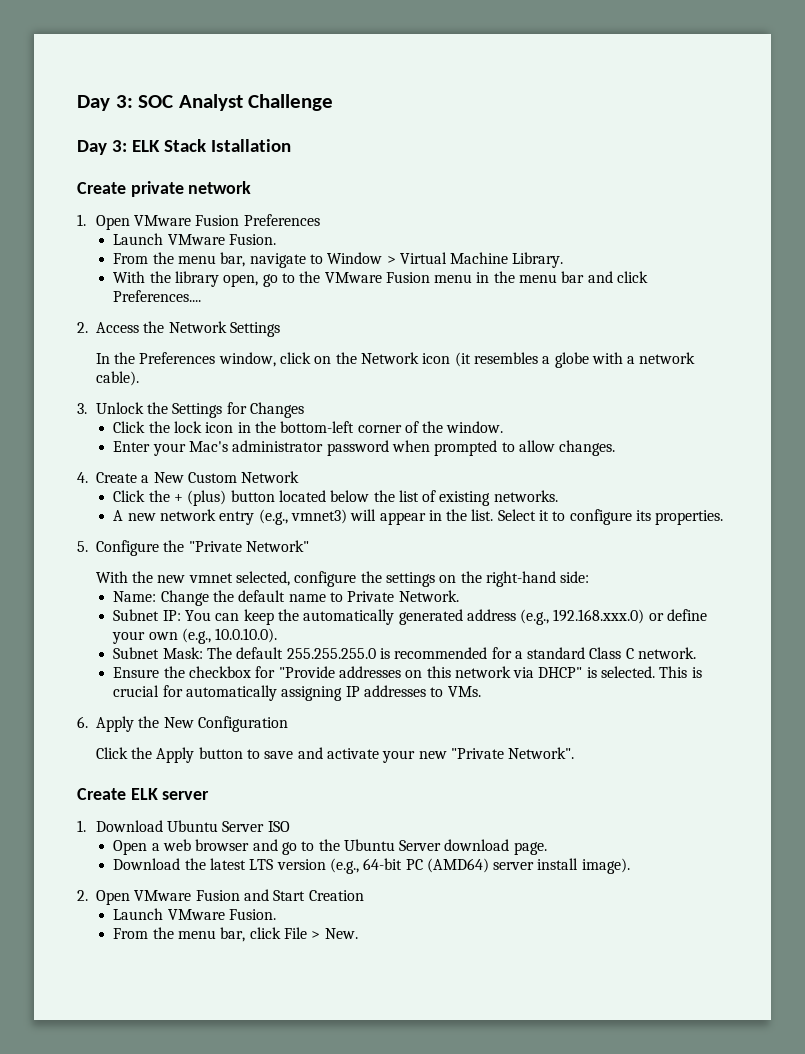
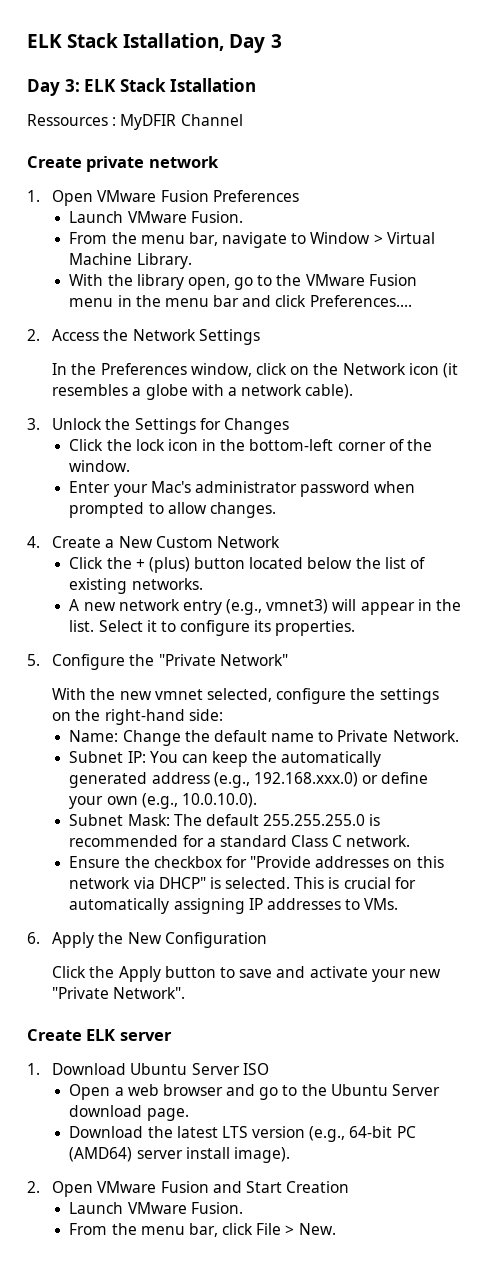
[77,94,334,111] Day 3: SOC Analyst Challenge -> [27,33,282,53] ELK Stack Istallation, Day 3
(291, 145) none -> [27,114,243,130] // Ressources : MyDFIR Channel

